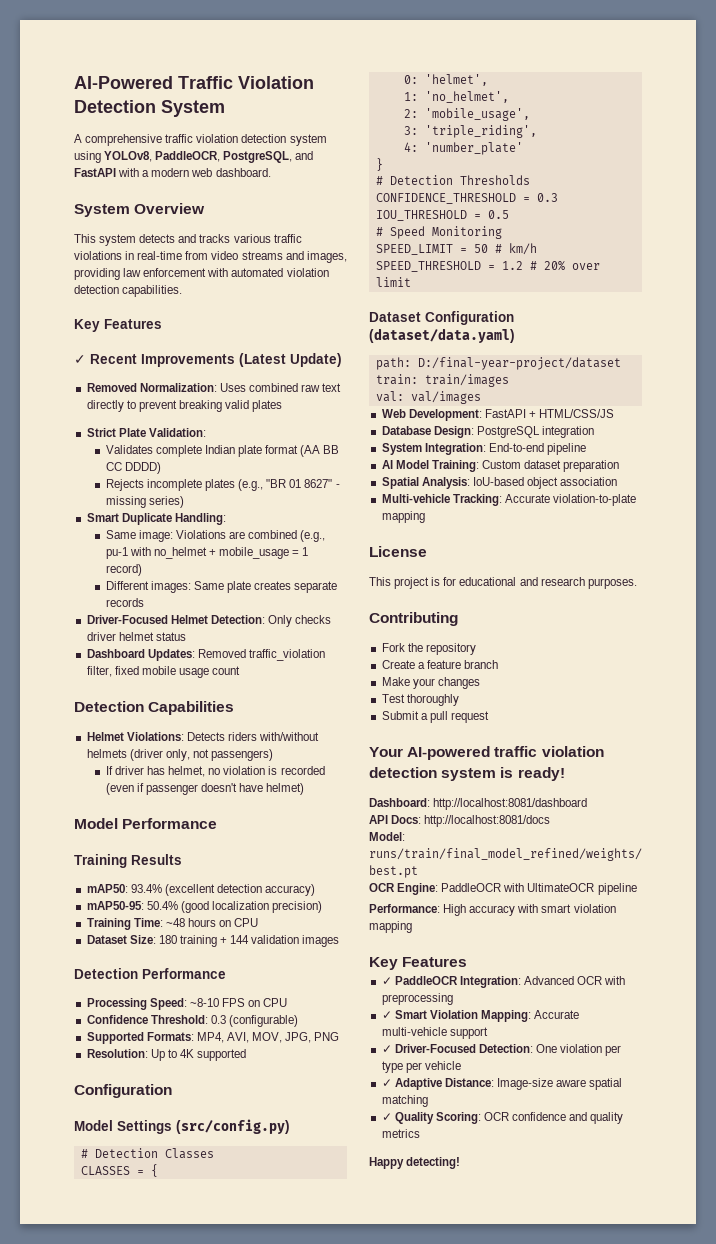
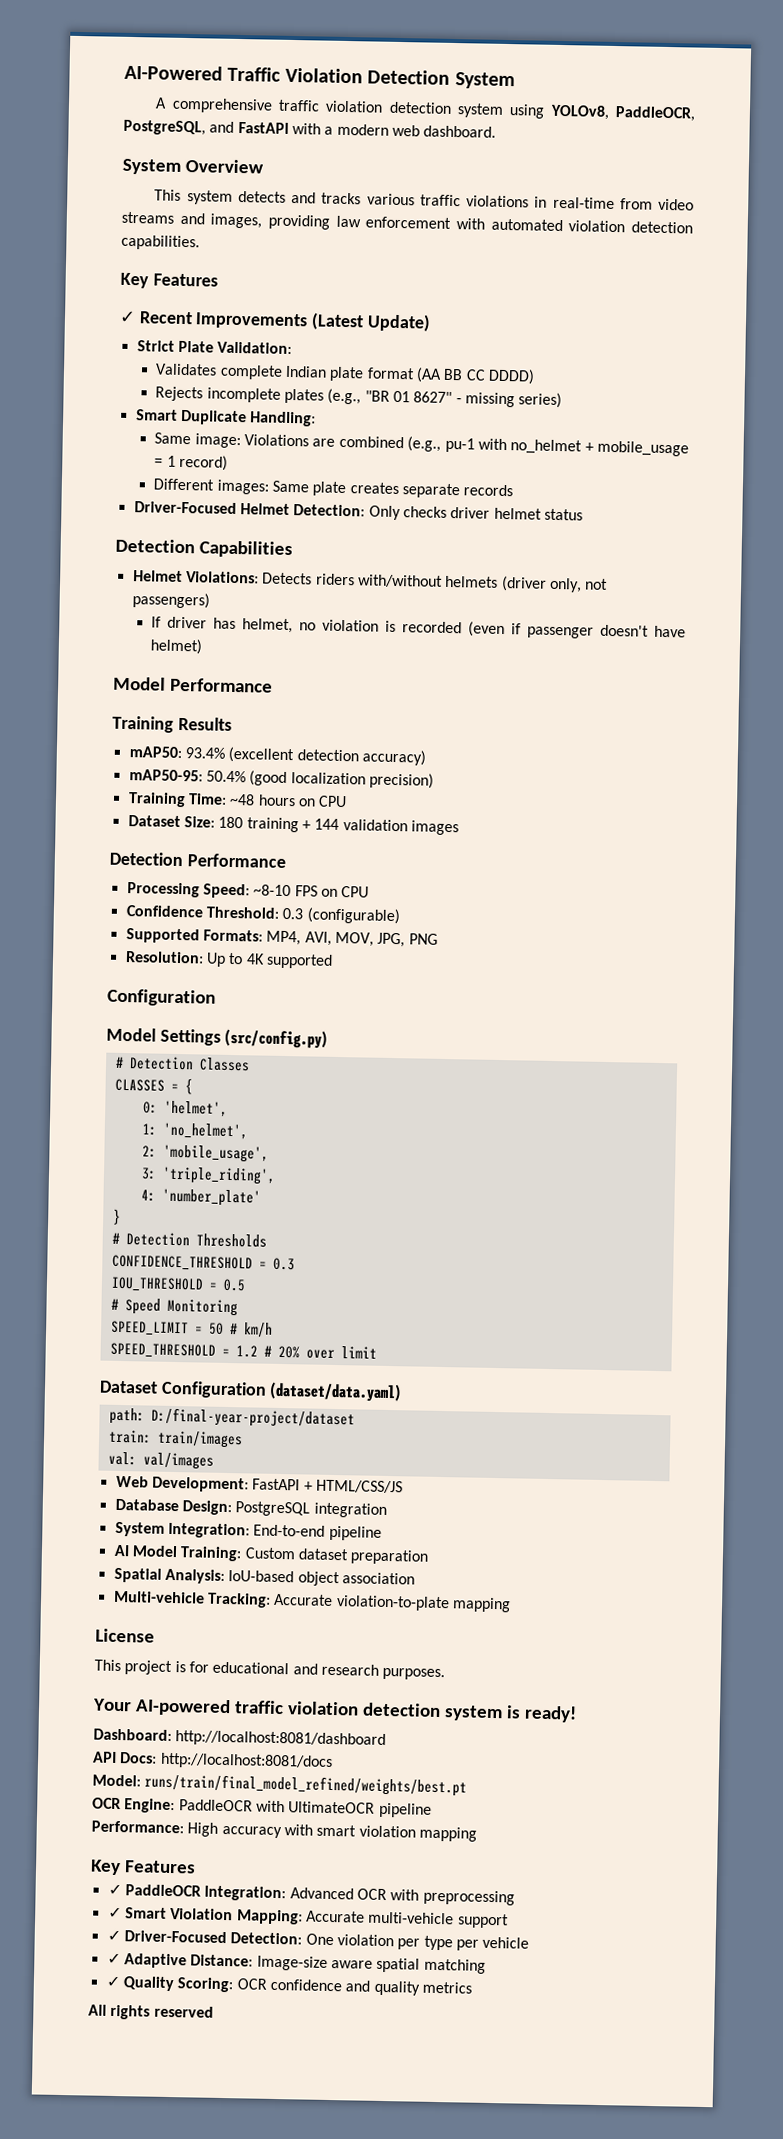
[86,383,342,392] [86,400,283,412] // Removed Normalization: Uses combined raw text directly to prevent breaking valid plates -> (431, 322) none
[86,649,325,661] [86,666,241,678] // Dashboard Updates: Removed traffic_violation filter, fixed mobile usage count -> (583, 514) none
[369,612,458,626] [381,643,476,655] [381,660,498,669] [381,677,480,689] [381,694,459,706] [381,711,489,723] // Contributing // Fork the repository // Create a feature branch // Make your changes // Test thoroughly // Submit a pull request -> (446, 1674) none
[369,1157,461,1169] Happy detecting! -> [88,2004,214,2020] All rights reserved

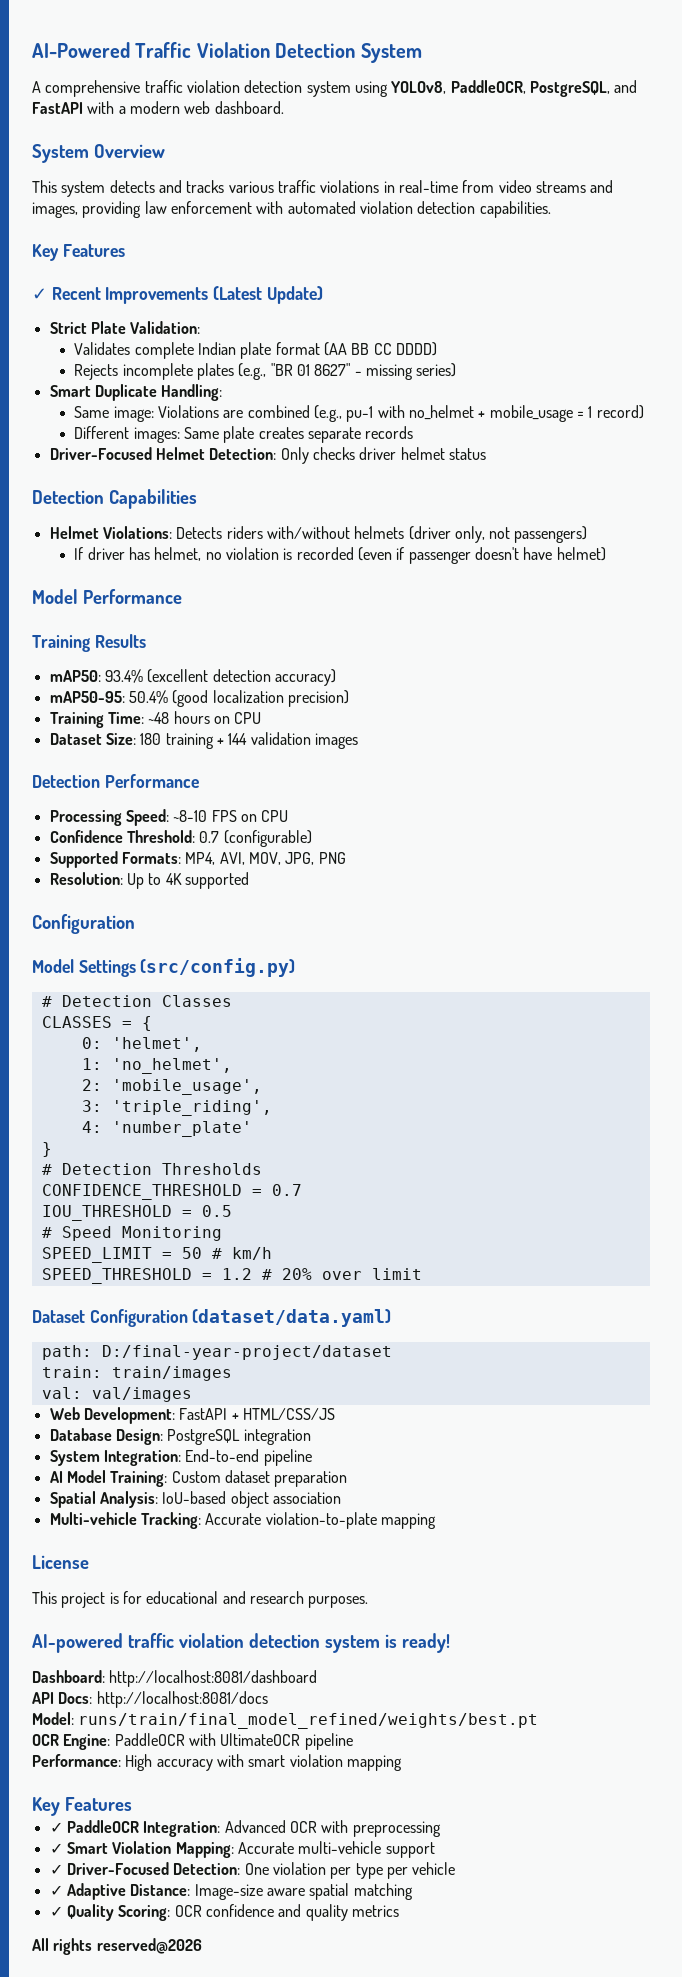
[282,907,304,920] 0.3 -> [199,831,220,843] 0.7
[272,1257,295,1271] 0.3 -> [271,1184,302,1196] 0.7
[92,1698,132,1712] Your -> (369, 1602) none
[153,2005,214,2018] reserved -> [96,1938,202,1954] reserved@2026

